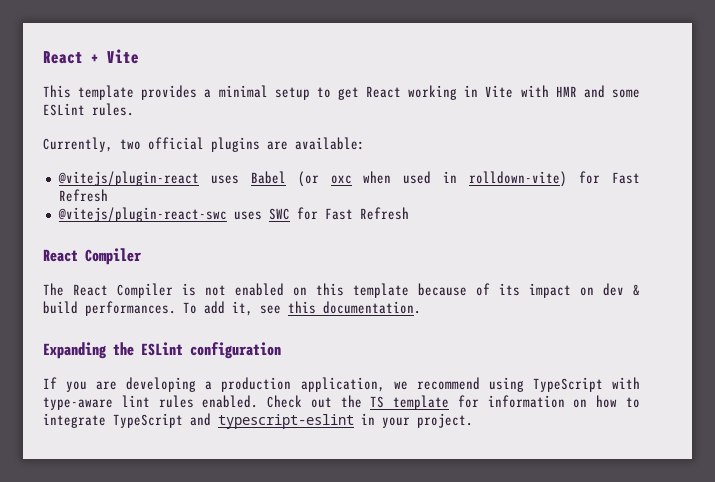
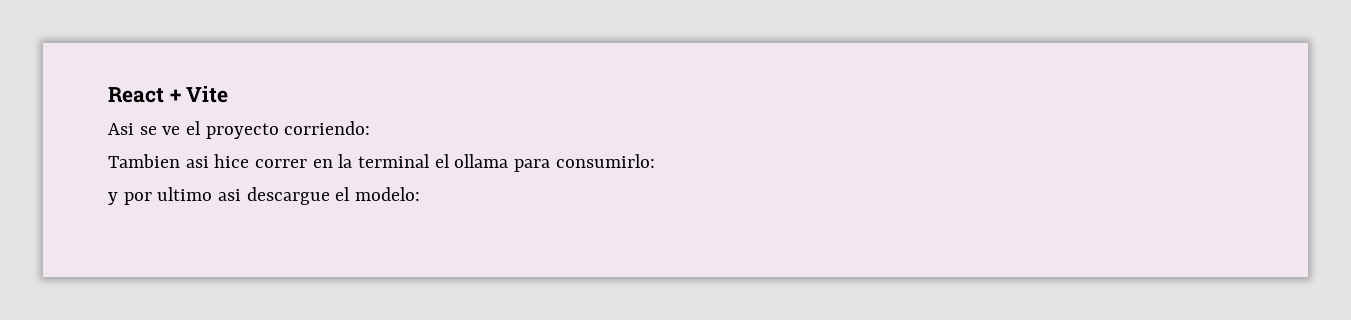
[43,85,640,100] [43,103,134,116] [43,137,365,152] [57,171,640,187] [58,189,108,202] [57,207,409,222] [43,248,142,265] [43,283,640,298] [43,301,421,316] [43,342,281,359] [43,377,640,392] [43,395,640,410] [43,413,473,429] This template provides a minimal setup to get React working in Vite with HMR and some ESLint rules. // Currently, two official plugins are available: // @vitejs/plugin-react uses Babel (or oxc when used in rolldown-vite) for Fast Refresh // @vitejs/plugin-react-swc uses SWC for Fast Refresh // React Compiler // The React Compiler is not enabled on this template because of its impact on dev & build performances. To add it, see this documentation. // Expanding the ESLint configuration // If you are developing a production application, we recommend using TypeScript with type-aware lint rules enabled. Check out the TS template for information on how to integrate TypeScript and typescript-eslint in your project. -> [108,121,371,139] [108,154,655,172] [108,187,421,205] Asi se ve el proyecto corriendo: // Tambien asi hice correr en la terminal el ollama para consumirlo: // y por ultimo asi descargue el modelo:

